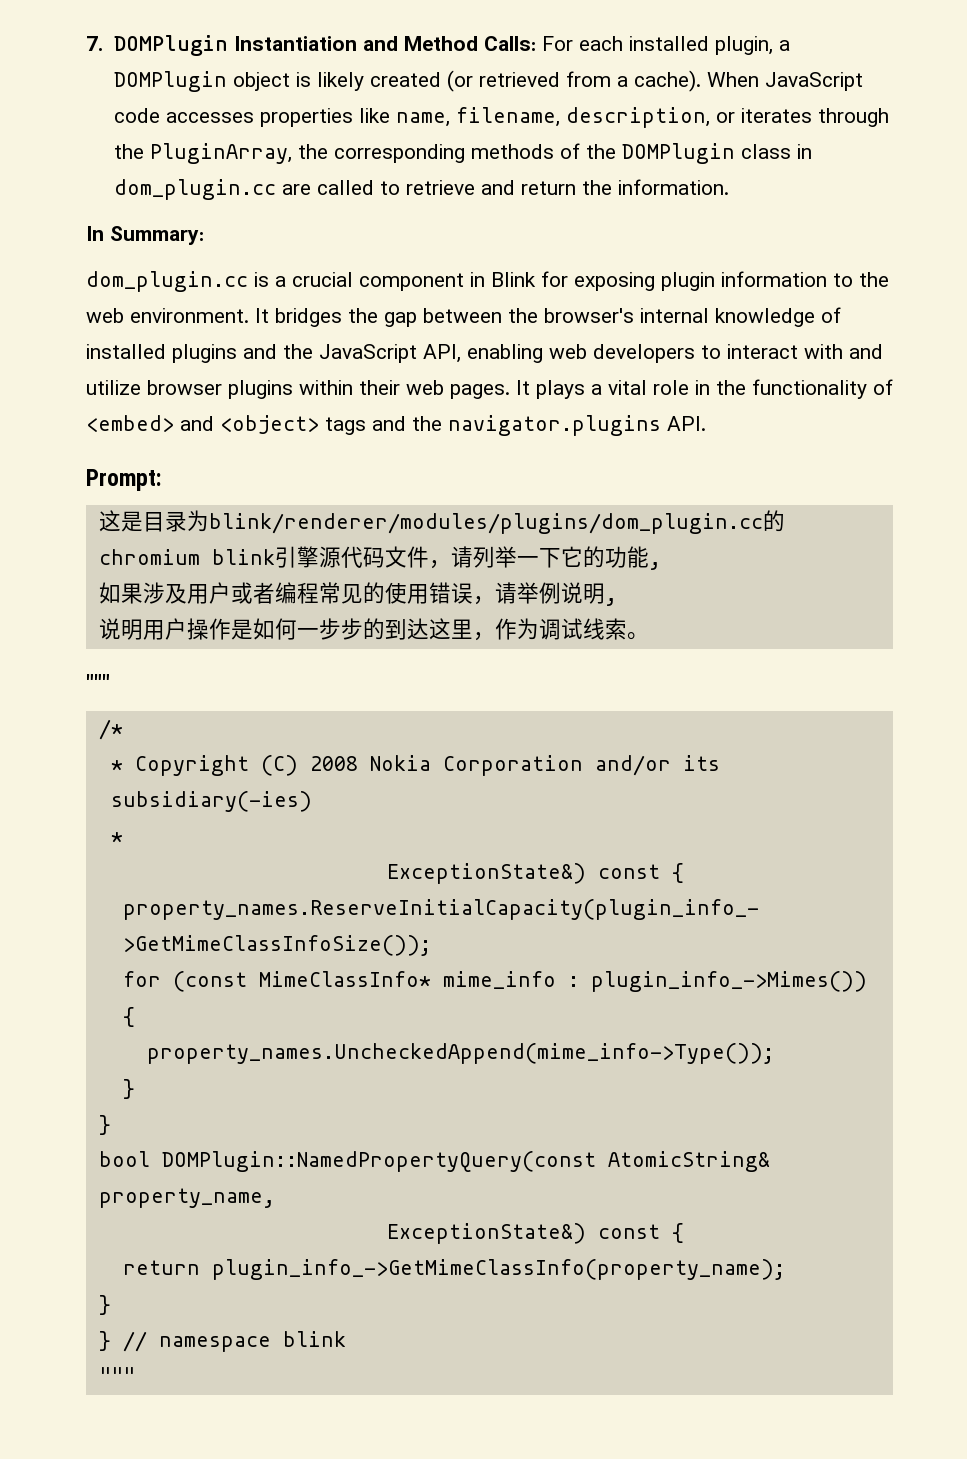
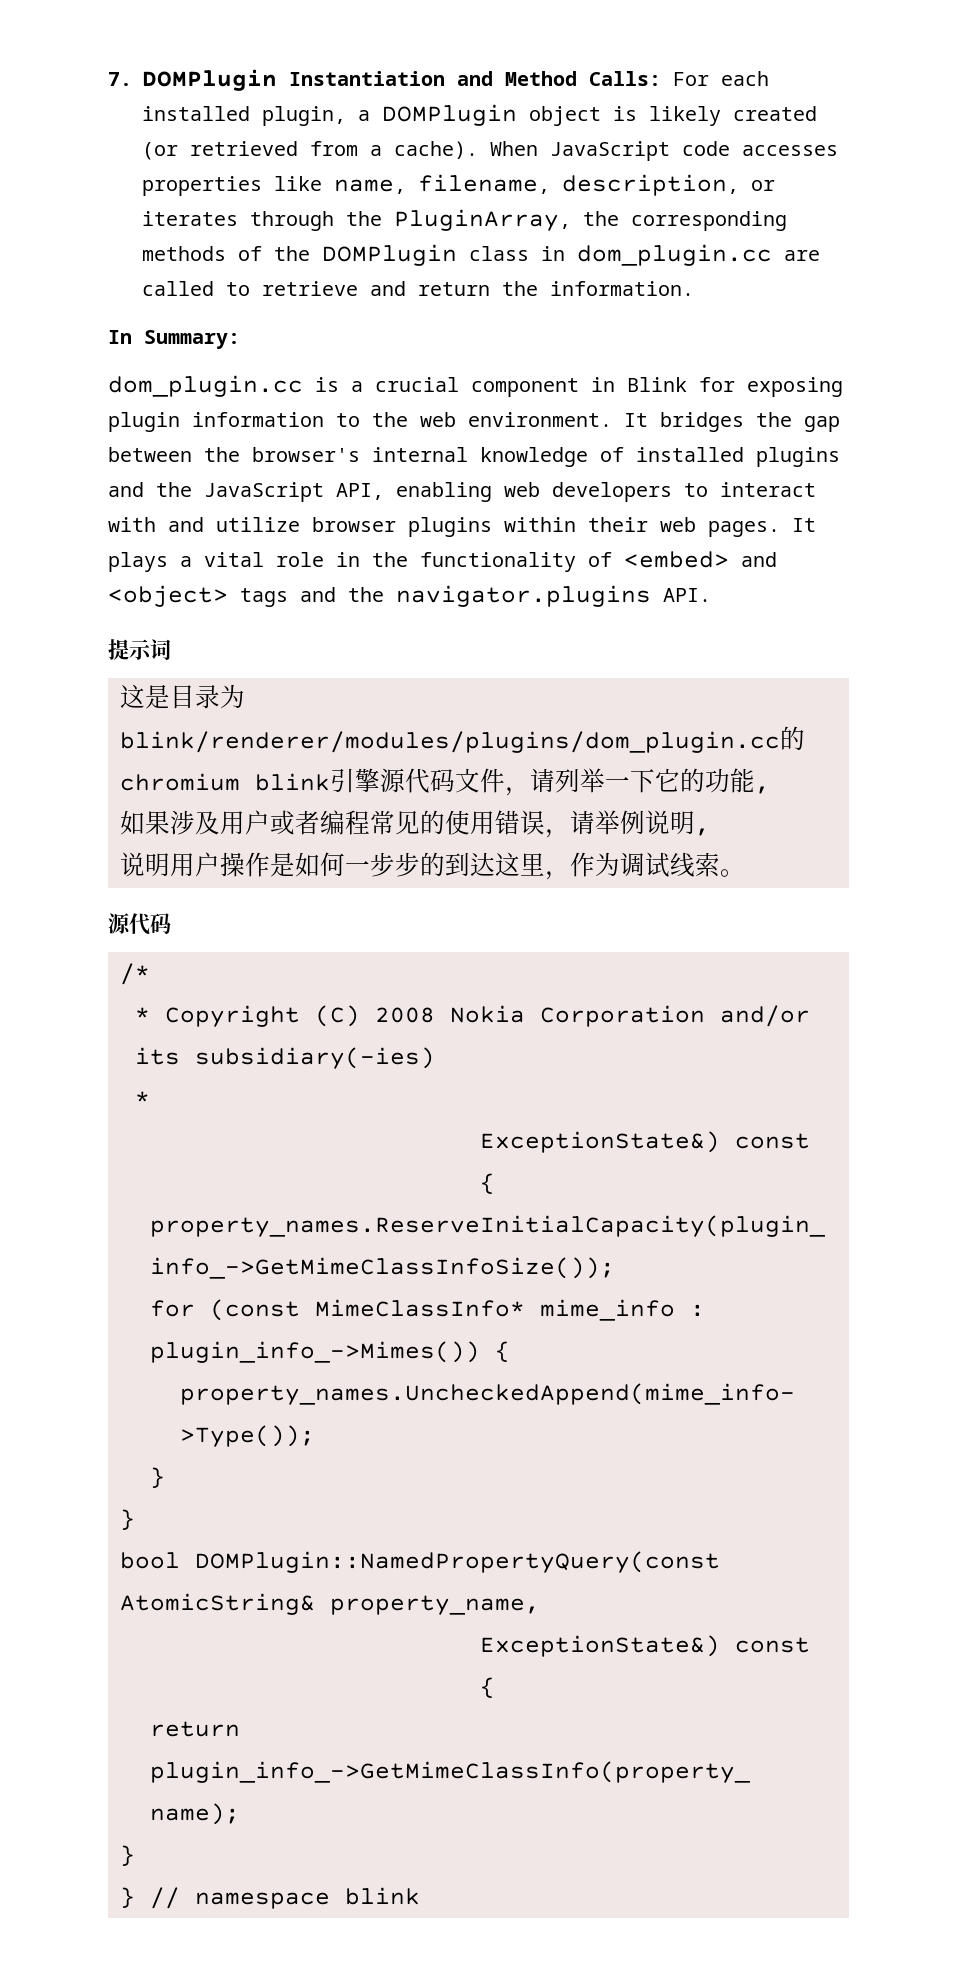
[86,469,161,491] Prompt: -> [108,639,171,660] 提示词
[86,674,110,692] """ -> [108,913,171,935] 源代码
[98,1367,135,1383] // """ -> (420, 1896) none

